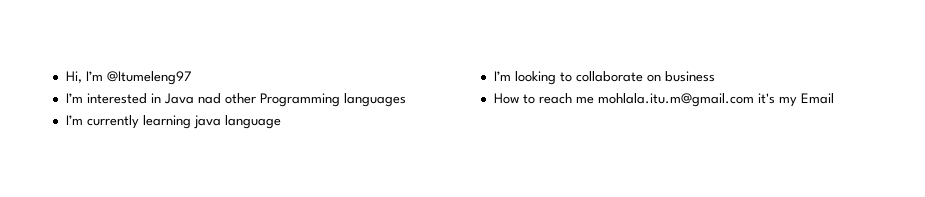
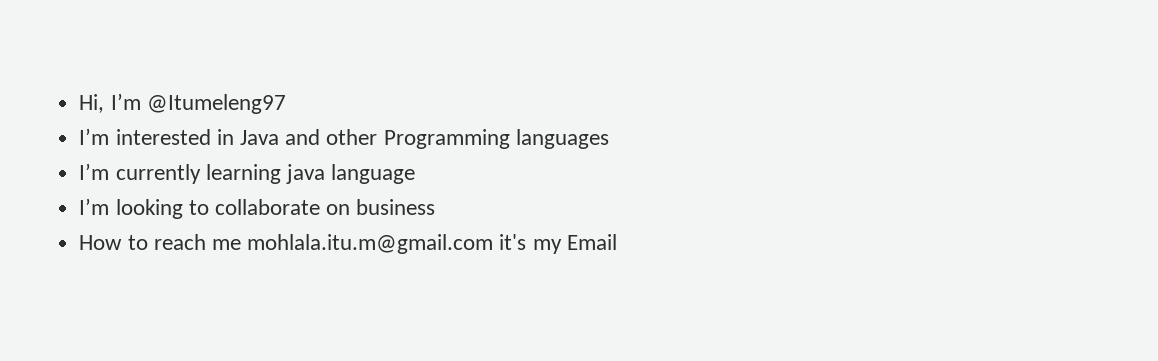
[197,93,221,104] nad -> [285,129,321,145] and

